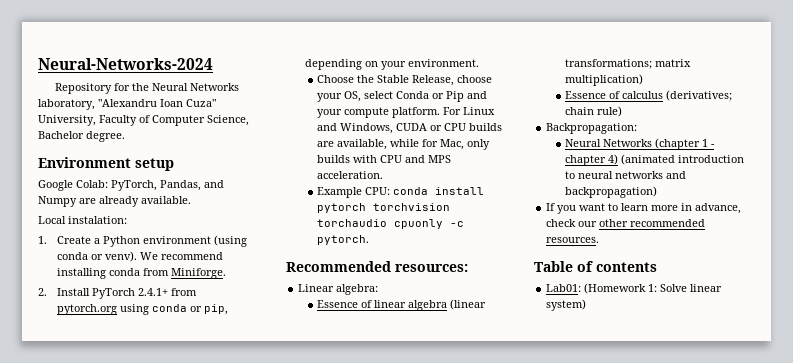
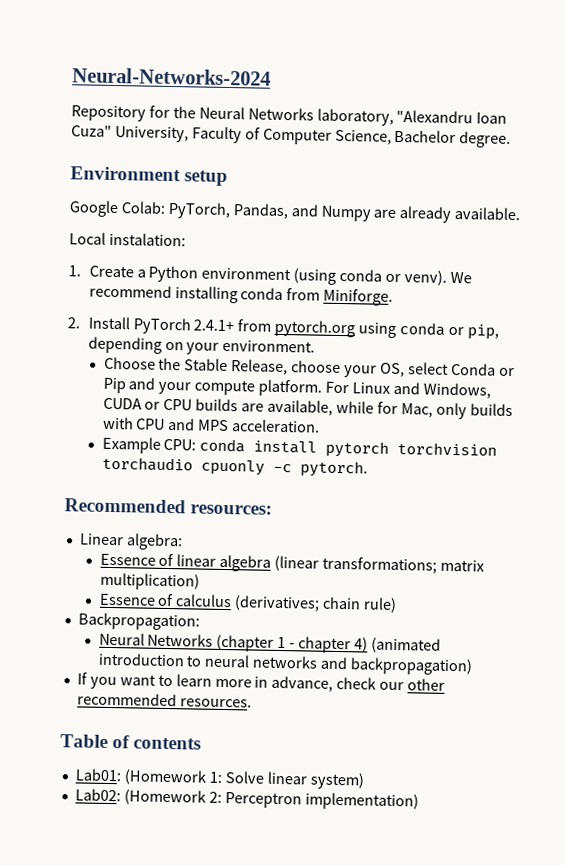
(587, 305) none -> [74,788,419,811] // Lab02: (Homework 2: Perceptron implementation)

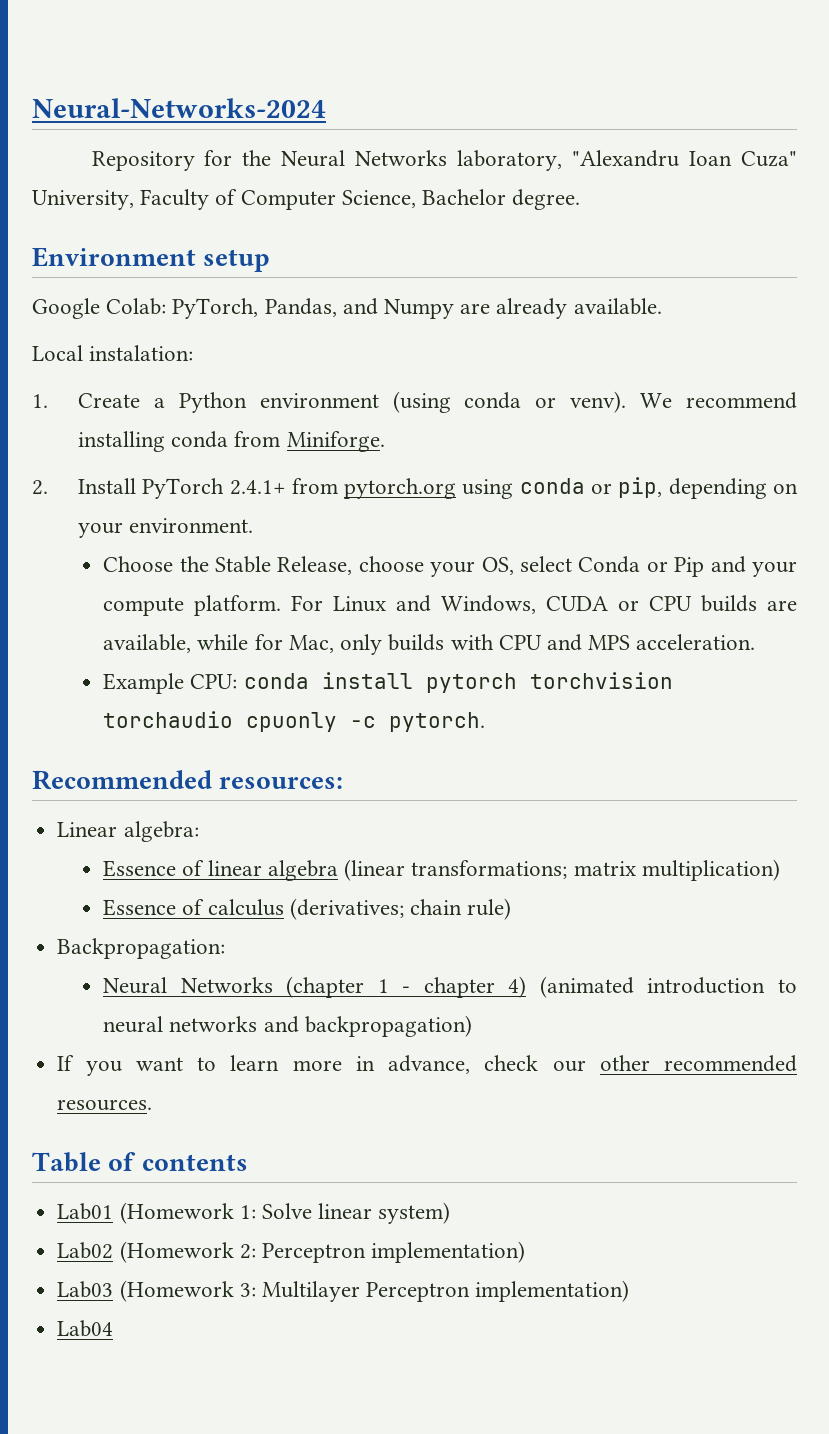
[74,768,122,782] Lab01: -> [57,1203,114,1220] Lab01
[74,788,121,802] Lab02: -> [57,1242,114,1259] Lab02
(419, 801) none -> [57,1280,630,1302] [57,1320,114,1337] // Lab03 (Homework 3: Multilayer Perceptron implementation) // Lab04

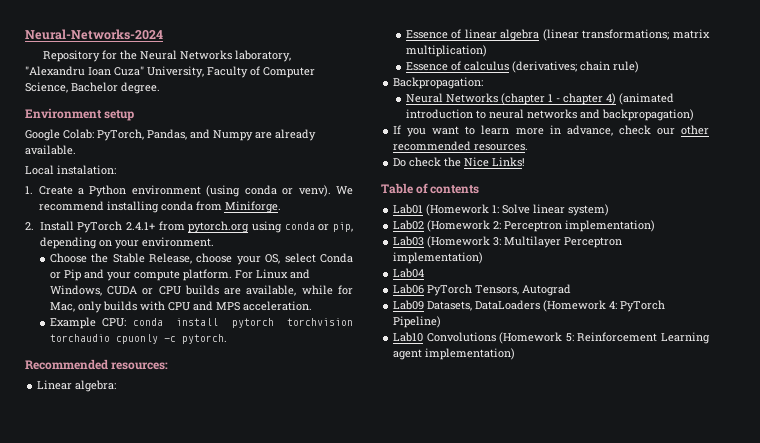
(153, 1105) none -> [393,157,526,167] // Do check the Nice Links!
(114, 1328) none -> [393,284,572,296] [393,300,666,312] [393,316,442,328] [393,332,710,344] [393,348,516,360] // Lab06 PyTorch Tensors, Autograd // Lab09 Datasets, DataLoaders (Homework 4: PyTorch Pipeline) // Lab10 Convolutions (Homework 5: Reinforcement Learning agent implementation)

